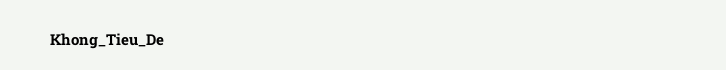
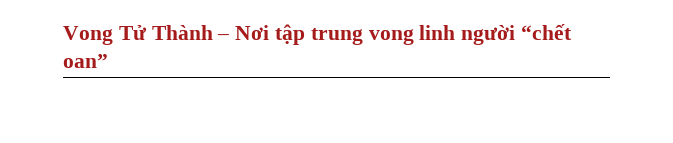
[50,33,164,49] Khong_Tieu_De -> [63,24,573,45] [63,54,108,68] Vong Tử Thành – Nơi tập trung vong linh người “chết oan”

